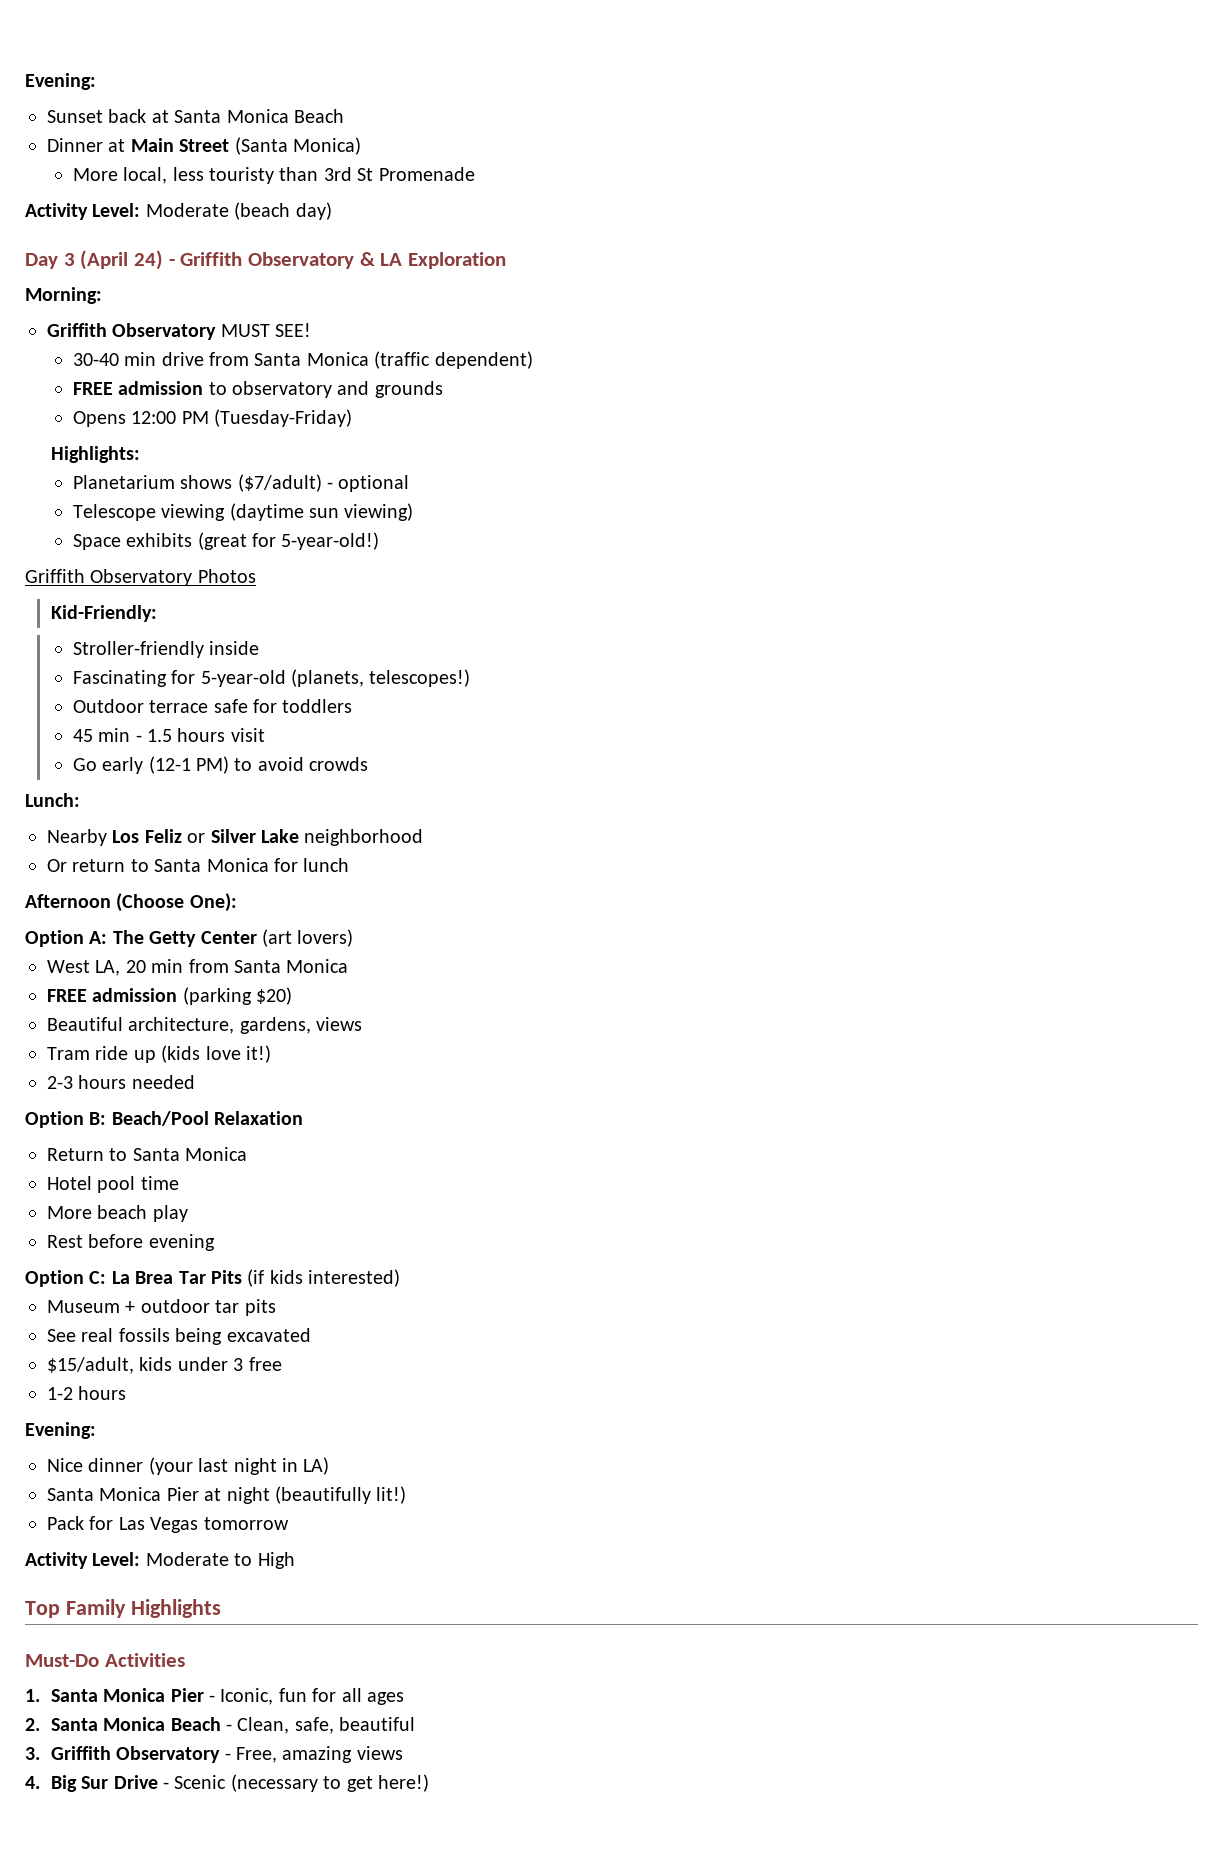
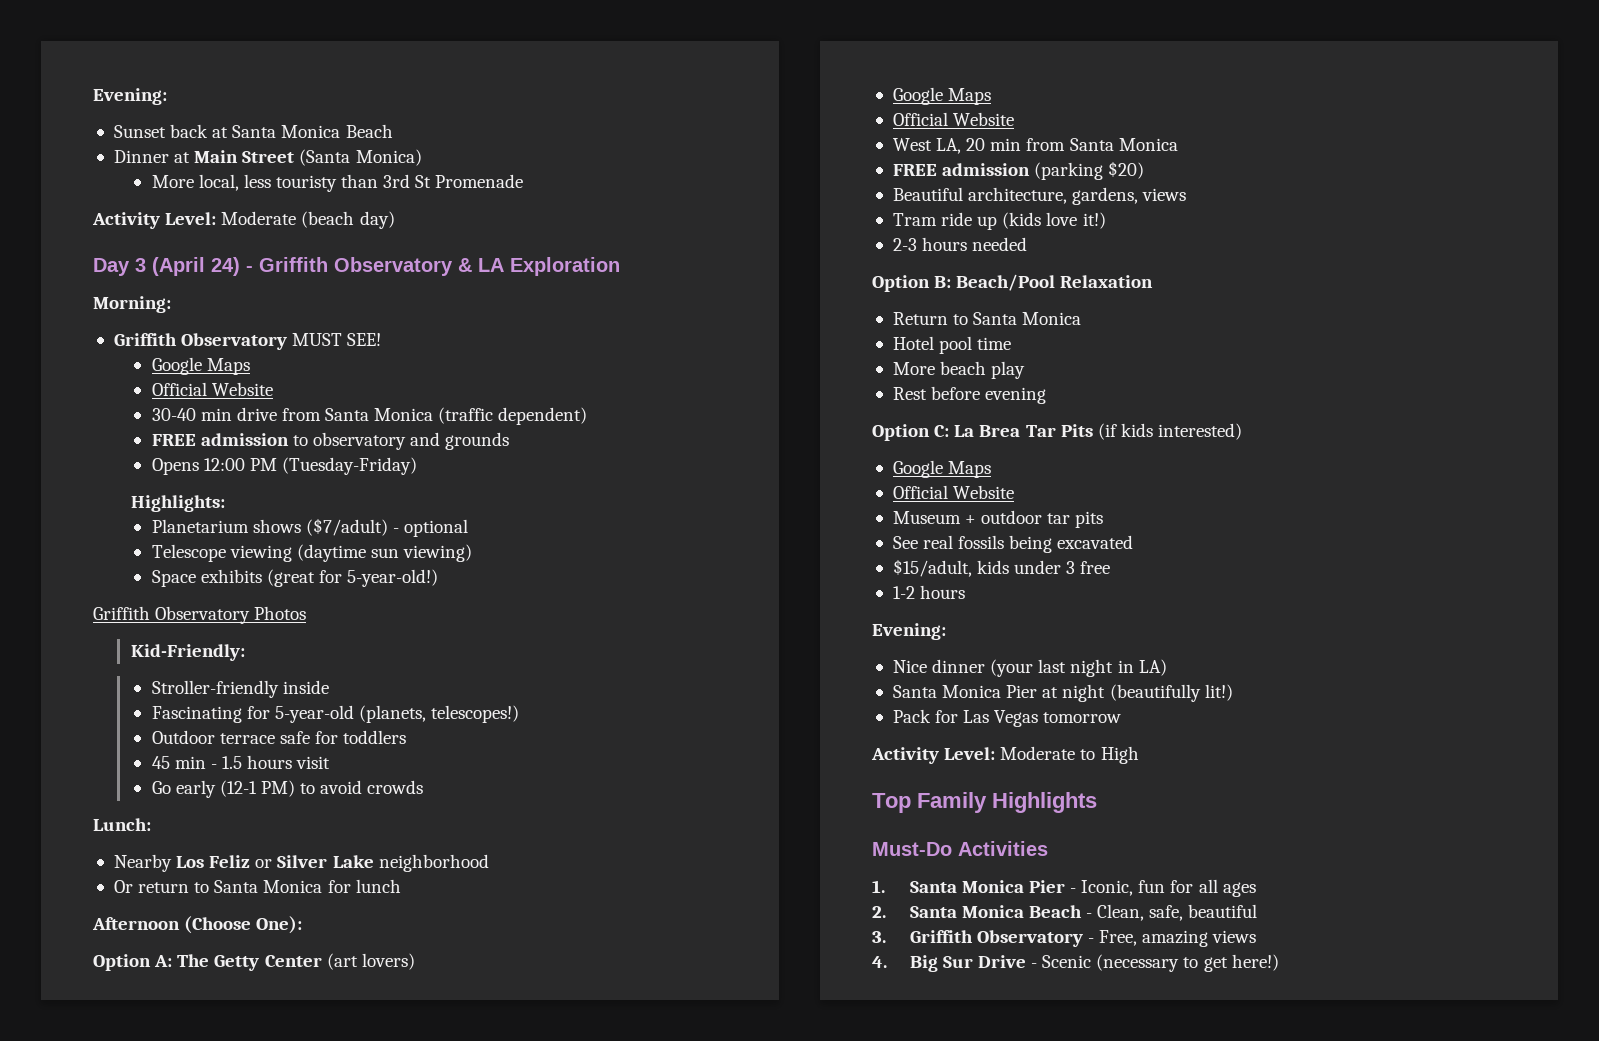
(312, 330) none -> [151,357,250,375] [151,382,273,396] // Google Maps // Official Website
(354, 938) none -> [892,87,992,105] [892,112,1015,126] // Google Maps // Official Website
(401, 1278) none -> [892,460,992,478] [892,485,1015,499] // Google Maps // Official Website

